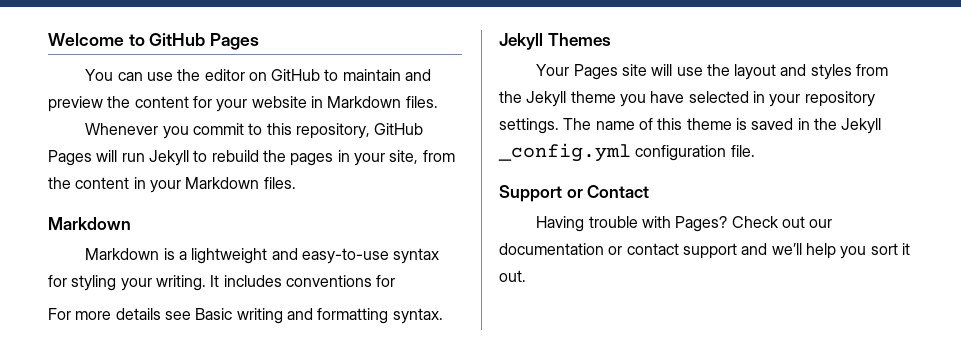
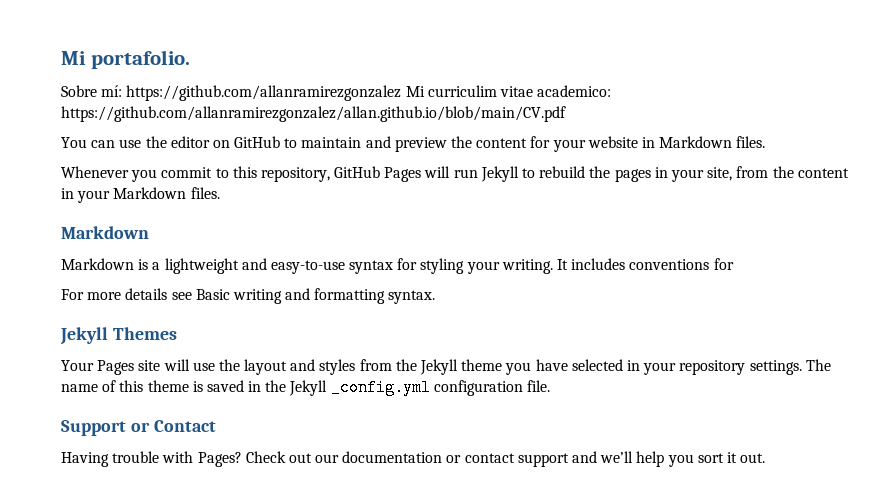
[48,33,260,50] Welcome to GitHub Pages -> [61,50,190,69] [61,85,612,101] [61,106,566,122] Mi portafolio. // Sobre mí: https://github.com/allanramirezgonzalez Mi curriculim vitae academico: https://github.com/allanramirezgonzalez/allan.github.io/blob/main/CV.pdf

